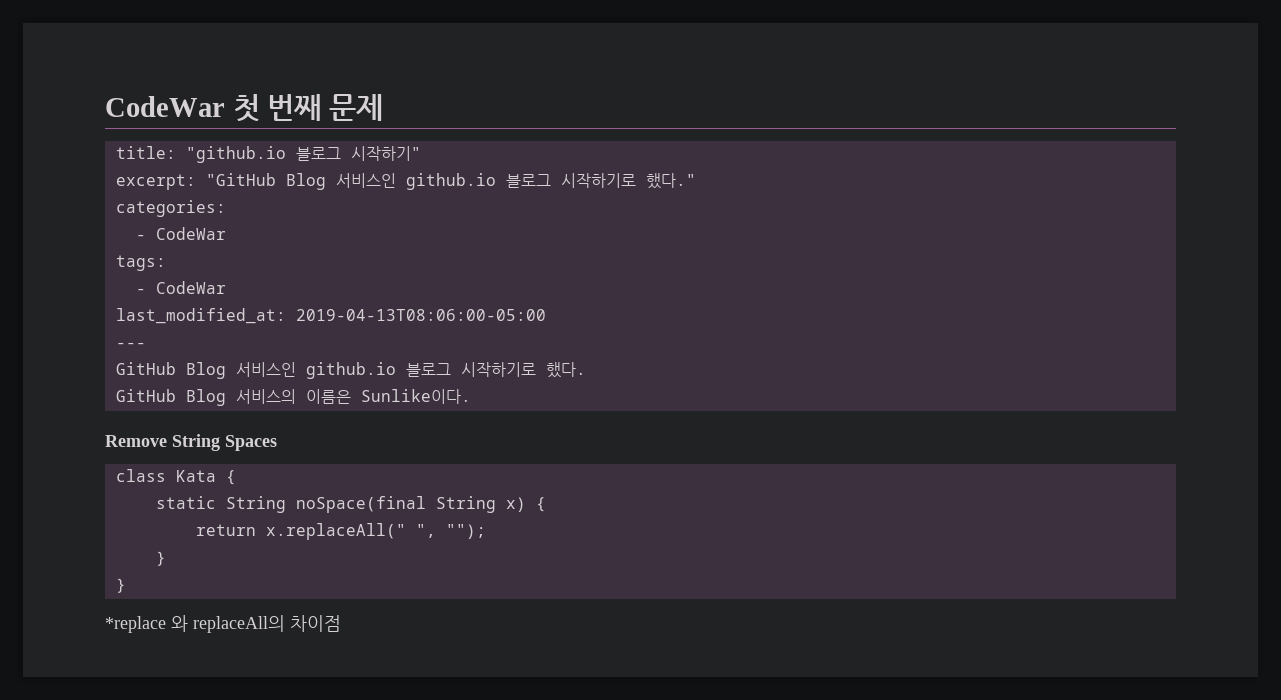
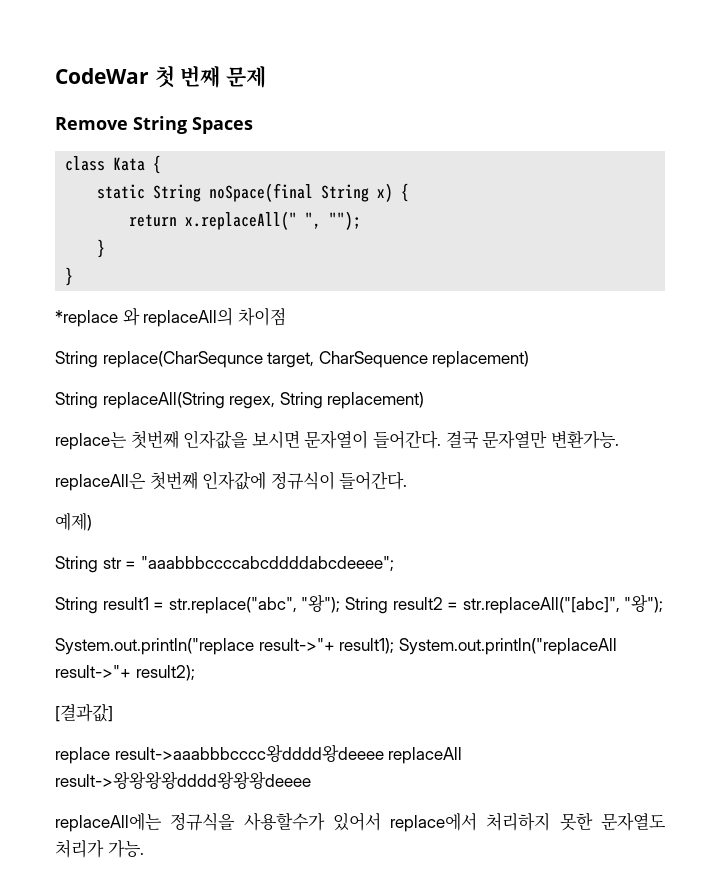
[115,146,421,163] [115,173,696,190] [115,200,226,217] [135,227,226,240] [115,255,166,271] [135,281,226,294] [115,308,546,324] [115,342,146,348] [115,362,586,379] [115,389,471,406] // title: "github.io 블로그 시작하기" // excerpt: "GitHub Blog 서비스인 github.io 블로그 시작하기로 했다." // categories: // - CodeWar // tags: // - CodeWar // last_modified_at: 2019-04-13T08:06:00-05:00 // --- // GitHub Blog 서비스인 github.io 블로그 시작하기로 했다. // GitHub Blog 서비스의 이름은 Sunlike이다. -> (267, 77) none
(341, 623) none -> [55,351,530,368] [55,392,425,409] [55,430,619,450] [55,471,408,491] [55,512,92,531] [55,556,394,573] [55,594,664,614] [55,638,617,655] [55,665,195,681] [55,703,113,722] [55,744,463,764] [55,771,311,789] [55,812,666,832] [55,839,144,858] // String replace(CharSequnce target, CharSequence replacement) // String replaceAll(String regex, String replacement) // replace는 첫번째 인자값을 보시면 문자열이 들어간다. 결국 문자열만 변환가능. // replaceAll은 첫번째 인자값에 정규식이 들어간다. // 예제) // String str = "aaabbbccccabcddddabcdeeee"; // String result1 = str.replace("abc", "왕"); String result2 = str.replaceAll("[abc]", "왕"); // System.out.println("replace result->"+ result1); System.out.println("replaceAll result->"+ result2); // [결과값] // replace result->aaabbbcccc왕dddd왕deeee replaceAll result->왕왕왕왕dddd왕왕왕deeee // replaceAll에는 정규식을 사용할수가 있어서 replace에서 처리하지 못한 문자열도 처리가 가능.

